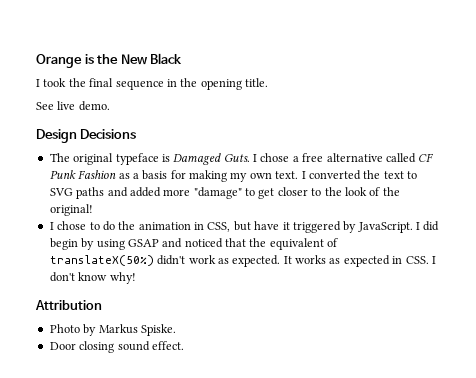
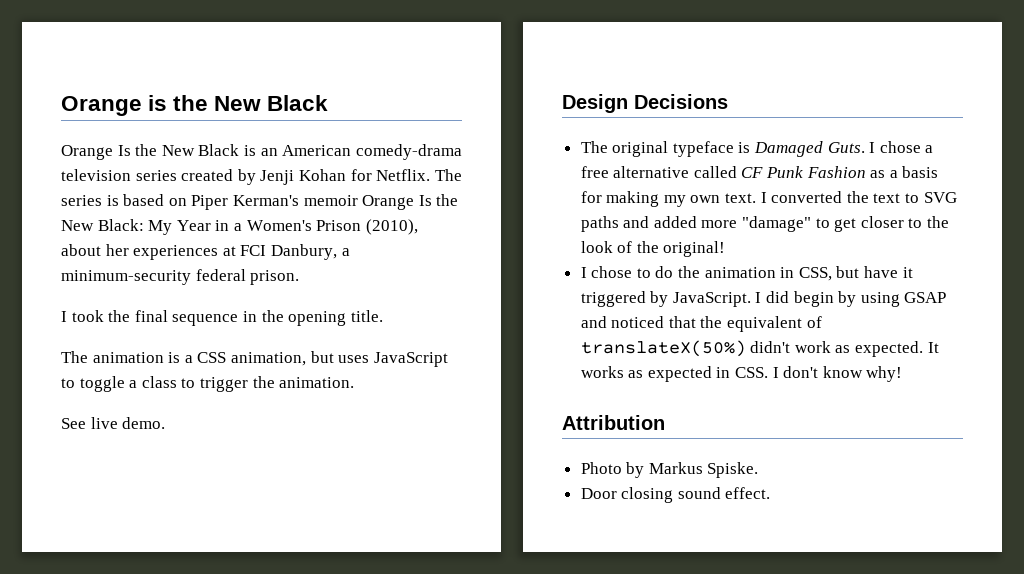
(183, 58) none -> [61,144,462,160] [61,169,462,185] [61,194,459,210] [61,219,418,235] [61,244,350,260] [61,269,300,285] // Orange Is the New Black is an American comedy-drama television series created by Jenji Kohan for Netflix. The series is based on Piper Kerman's memoir Orange Is the New Black: My Year in a Women's Prison (2010), about her experiences at FCI Danbury, a minimum-security federal prison.
(268, 82) none -> [61,351,448,367] [61,376,355,392] // The animation is a CSS animation, but uses JavaScript to toggle a class to trigger the animation.

